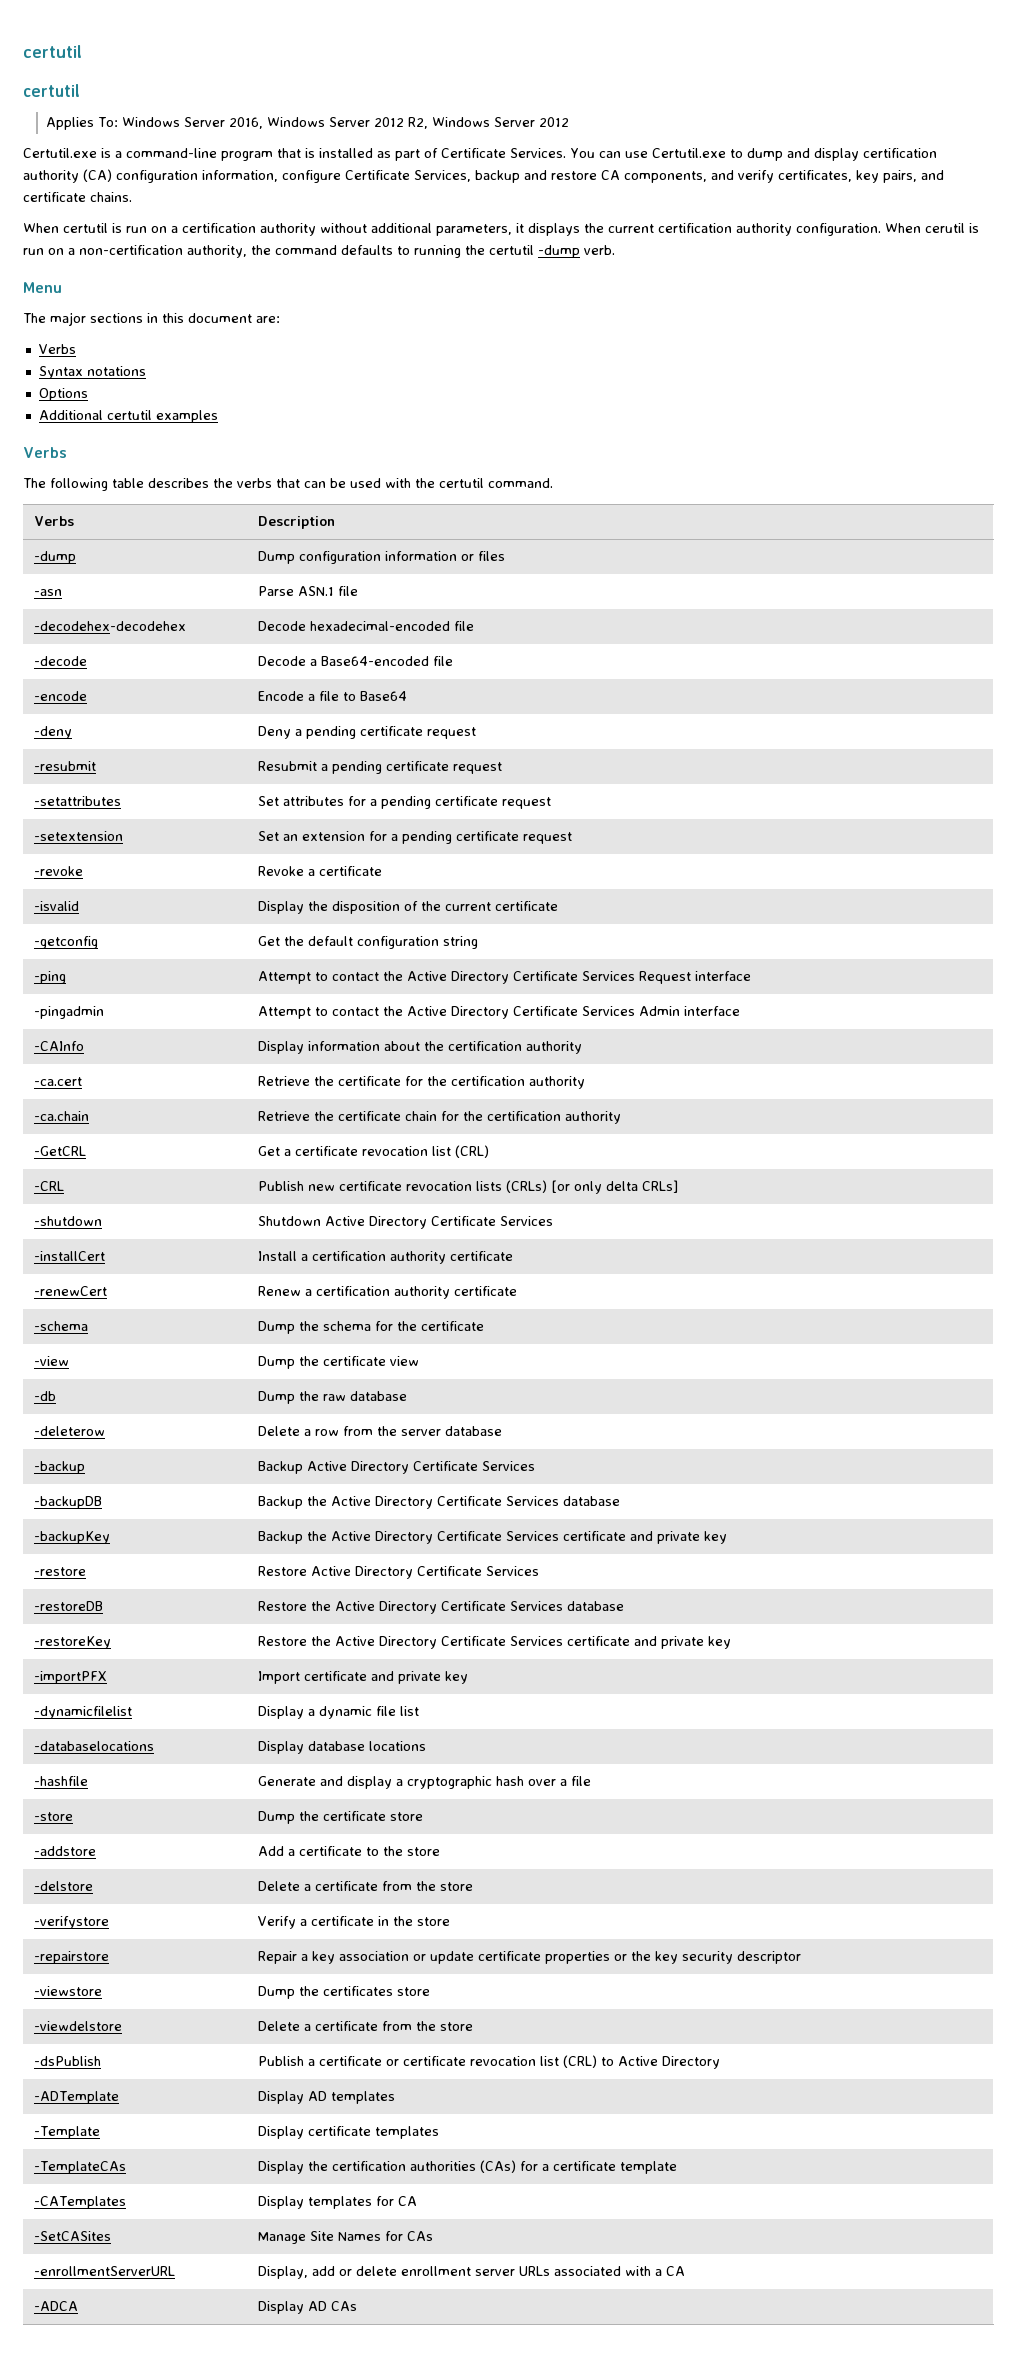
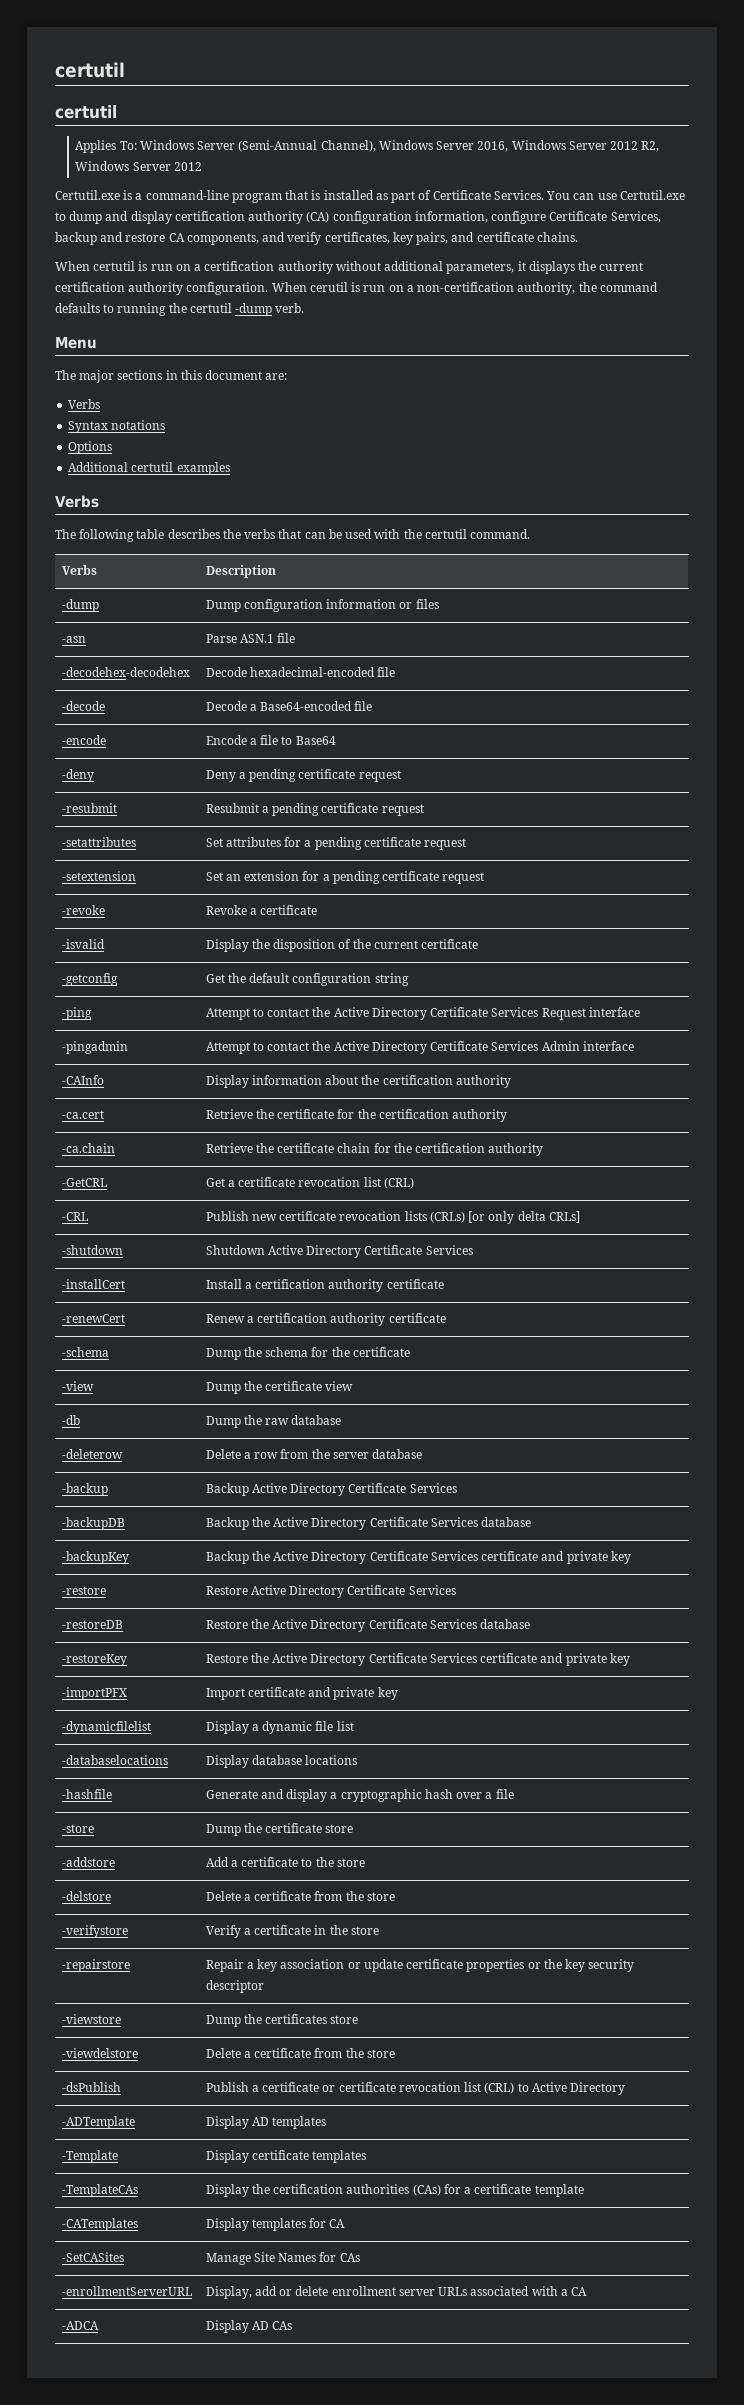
(226, 122) none -> [238,140,475,152] (Semi-Annual Channel), Windows Server

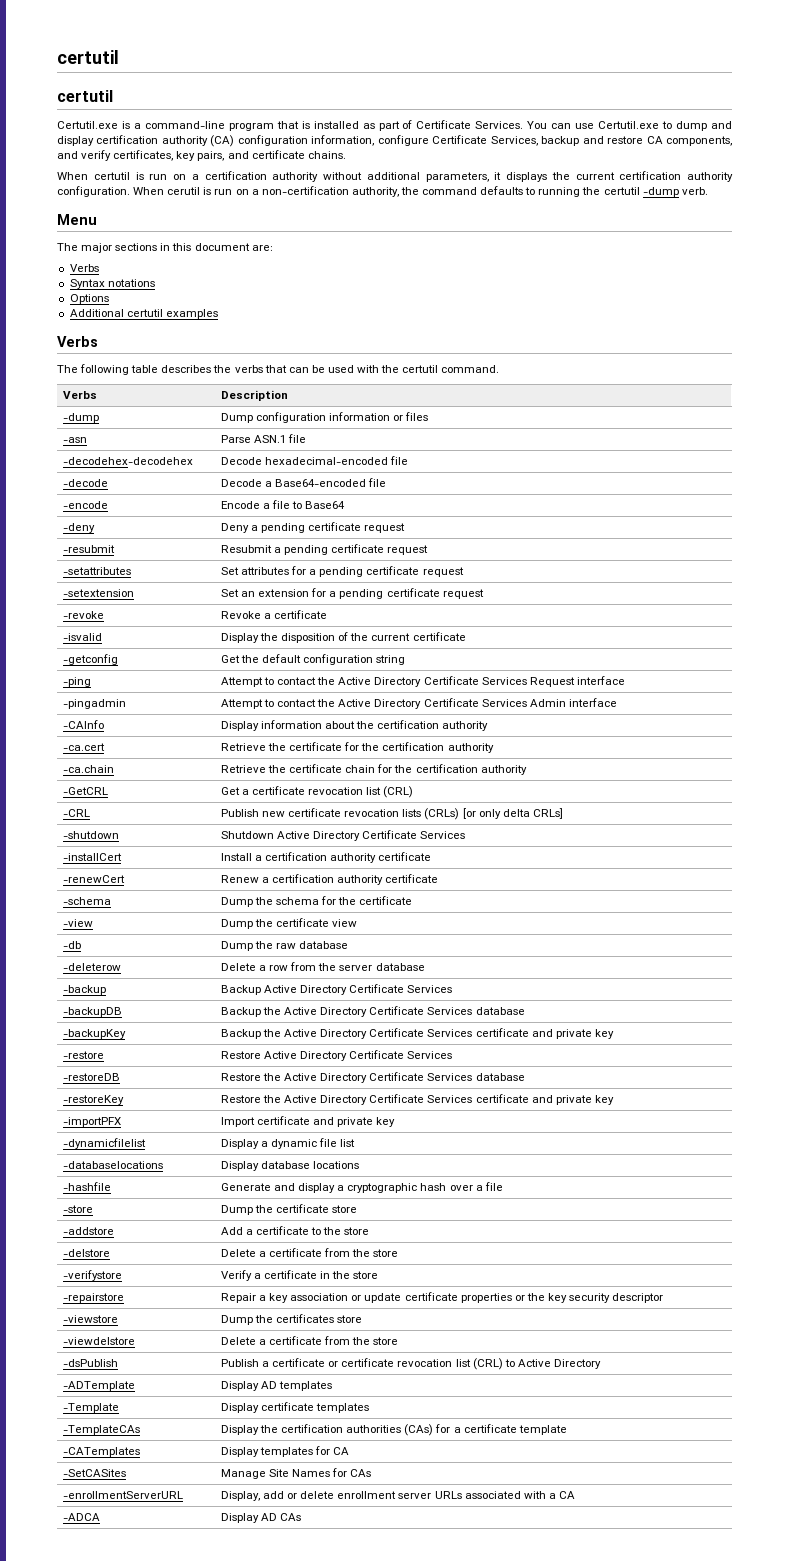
[75,140,660,153] [75,161,202,171] // Applies To: Windows Server (Semi-Annual Channel), Windows Server 2016, Windows Server 2012 R2, Windows Server 2012 -> (113, 96) none

